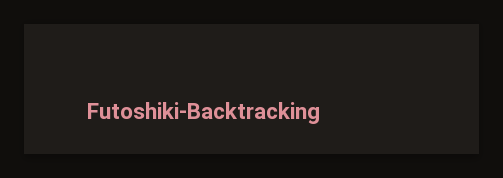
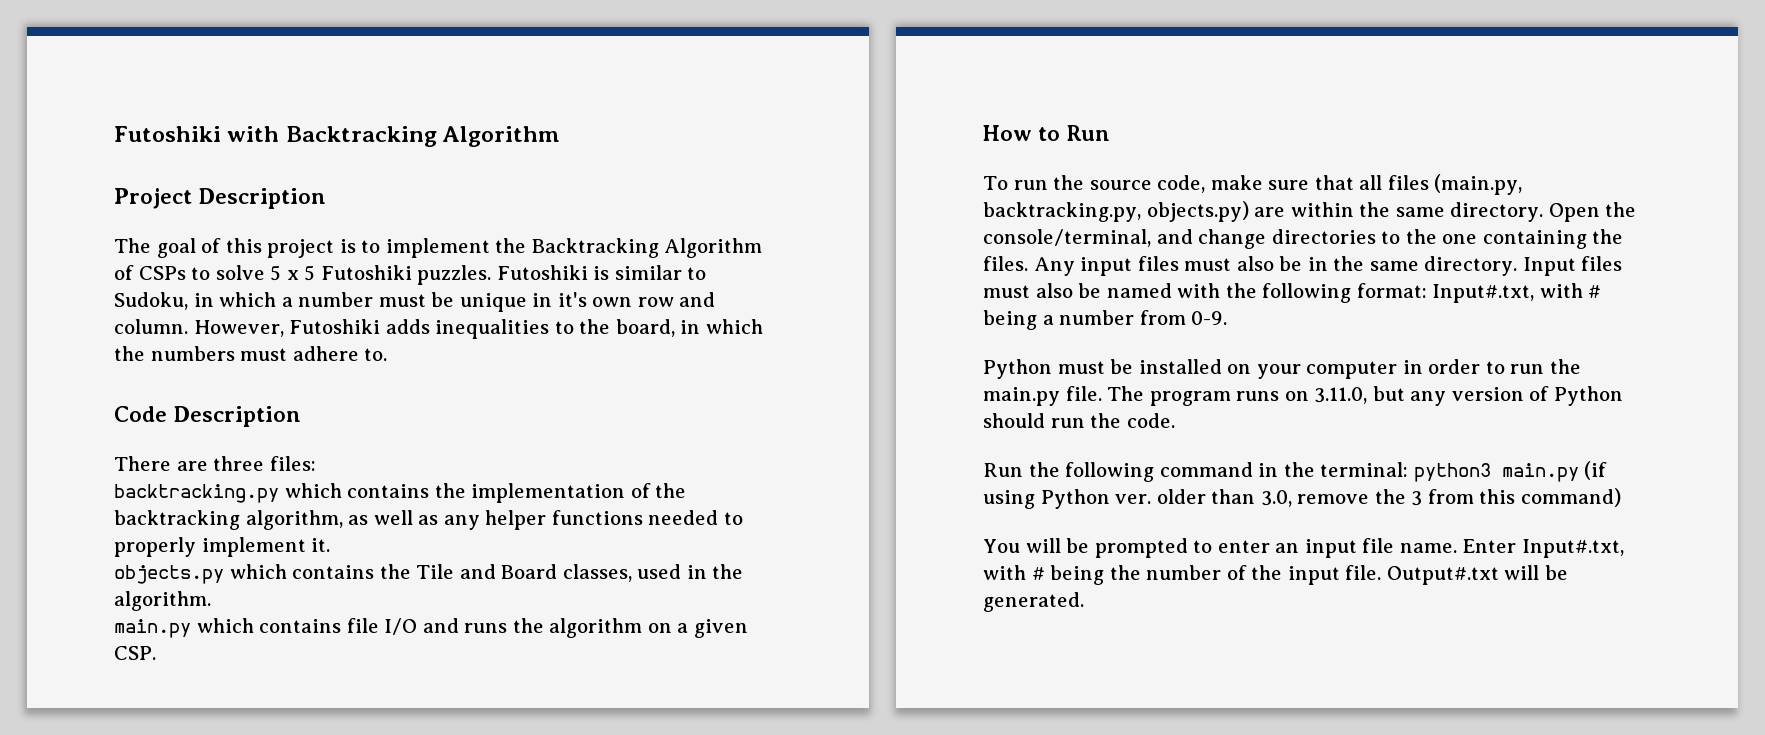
[87,102,320,124] Futoshiki-Backtracking -> [114,126,561,147] [114,188,327,209] [114,238,763,258] [114,265,707,285] [114,292,716,312] [114,319,763,339] [114,346,388,361] [114,406,302,427] [114,456,316,471] [114,483,687,503] [114,510,743,530] [114,537,331,557] [114,564,744,584] [114,591,211,611] [114,618,748,638] [114,646,156,660] [983,125,1111,141] [983,174,1523,195] [983,201,1637,222] [983,229,1624,249] [983,256,1623,276] [983,283,1602,303] [983,310,1228,330] [983,359,1581,379] [983,386,1623,406] [983,413,1175,428] [983,461,1608,482] [983,488,1621,509] [983,538,1624,558] [983,565,1568,585] [983,592,1084,612] Futoshiki with Backtracking Algorithm // Project Description // The goal of this project is to implement the Backtracking Algorithm of CSPs to solve 5 x 5 Futoshiki puzzles. Futoshiki is similar to Sudoku, in which a number must be unique in it's own row and column. However, Futoshiki adds inequalities to the board, in which the numbers must adhere to. // Code Description // There are three files: // backtracking.py which contains the implementation of the backtracking algorithm, as well as any helper functions needed to properly implement it. // objects.py which contains the Tile and Board classes, used in the algorithm. // main.py which contains file I/O and runs the algorithm on a given CSP. // How to Run // To run the source code, make sure that all files (main.py, backtracking.py, objects.py) are within the same directory. Open the console/terminal, and change directories to the one containing the files. Any input files must also be in the same directory. Input files must also be named with the following format: Input#.txt, with # being a number from 0-9. // Python must be installed on your computer in order to run the main.py file. The program runs on 3.11.0, but any version of Python should run the code. // Run the following command in the terminal: python3 main.py (if using Python ver. older than 3.0, remove the 3 from this command) // You will be prompted to enter an input file name. Enter Input#.txt, with # being the number of the input file. Output#.txt will be generated.

